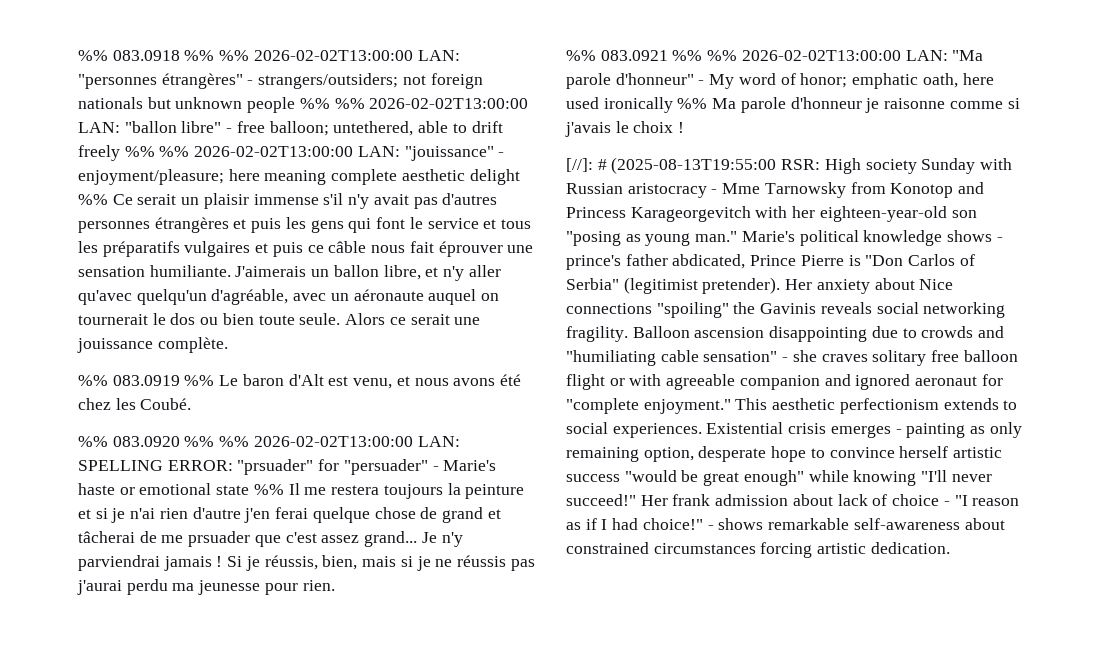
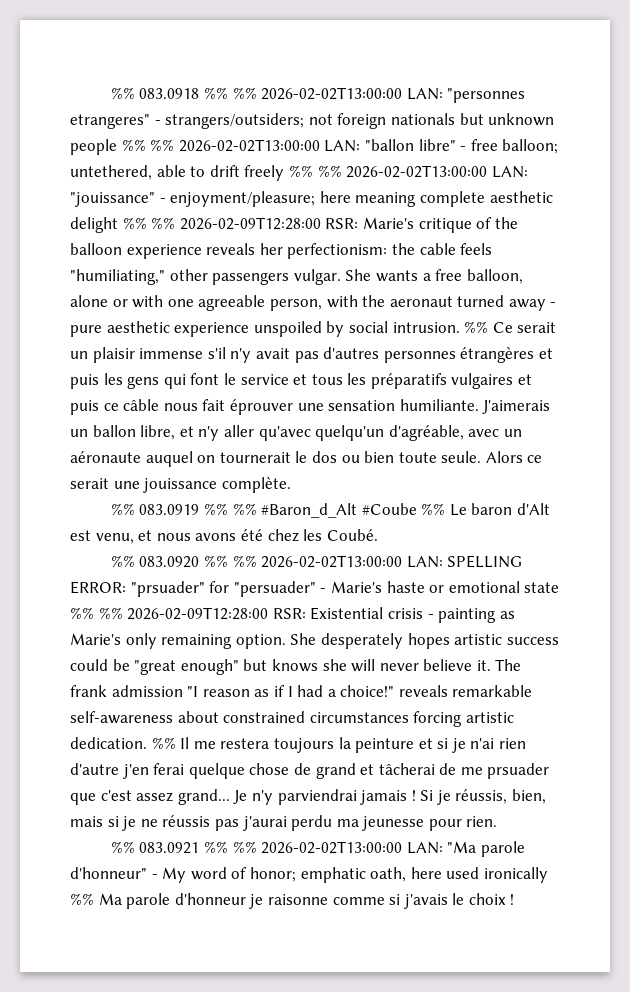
[161,73,243,89] étrangères" -> [70,114,150,129] etrangeres"
(108, 199) none -> [151,217,518,233] [70,243,493,259] [70,269,523,285] [70,295,557,311] [70,321,489,337] %% 2026-02-09T12:28:00 RSR: Marie's critique of the balloon experience reveals her perfectionism: the cable feels "humiliating," other passengers vulgar. She wants a free balloon, alone or with one agreeable person, with the aeronaut turned away - pure aesthetic experience unspoiled by social intrusion. %%
(215, 380) none -> [232,503,446,518] %% #Baron_d_Alt #Coube %%
(284, 489) none -> [98,607,515,623] [70,633,559,649] [70,659,522,675] [70,685,533,697] [70,711,514,727] [70,737,176,749] %% 2026-02-09T12:28:00 RSR: Existential crisis - painting as Marie's only remaining option. She desperately hopes artistic success could be "great enough" but knows she will never believe it. The frank admission "I reason as if I had a choice!" reveals remarkable self-awareness about constrained circumstances forcing artistic dedication. %%
[566,157,1013,174] [566,182,985,198] [566,206,977,222] [566,230,1003,246] [566,254,975,270] [566,277,954,294] [566,302,1006,318] [566,326,1005,342] [566,350,1018,366] [566,374,1003,390] [566,398,1018,414] [566,422,1022,438] [566,446,1003,462] [566,470,992,486] [566,494,1020,506] [566,518,1005,530] [566,542,950,558] // [//]: # (2025-08-13T19:55:00 RSR: High society Sunday with Russian aristocracy - Mme Tarnowsky from Konotop and Princess Karageorgevitch with her eighteen-year-old son "posing as young man." Marie's political knowledge shows - prince's father abdicated, Prince Pierre is "Don Carlos of Serbia" (legitimist pretender). Her anxiety about Nice connections "spoiling" the Gavinis reveals social networking fragility. Balloon ascension disappointing due to crowds and "humiliating cable sensation" - she craves solitary free balloon flight or with agreeable companion and ignored aeronaut for "complete enjoyment." This aesthetic perfectionism extends to social experiences. Existential crisis emerges - painting as only remaining option, desperate hope to convince herself artistic success "would be great enough" while knowing "I'll never succeed!" Her frank admission about lack of choice - "I reason as if I had choice!" - shows remarkable self-awareness about constrained circumstances forcing artistic dedication. -> (515, 899) none

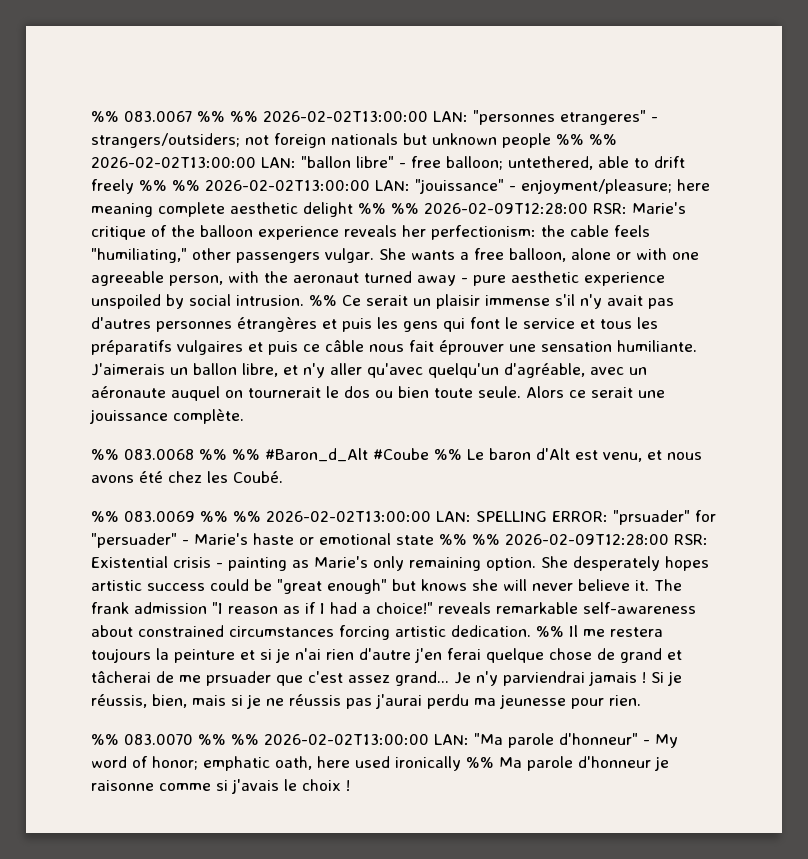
[110,87,200,99] %% 083.0918 -> [91,111,192,122] %% 083.0067
[139,504,200,515] 083.0919 -> [124,449,194,460] 083.0068
[139,556,200,568] 083.0920 -> [124,511,195,522] 083.0069
[139,842,200,854] 083.0921 -> [124,734,193,745] 083.0070

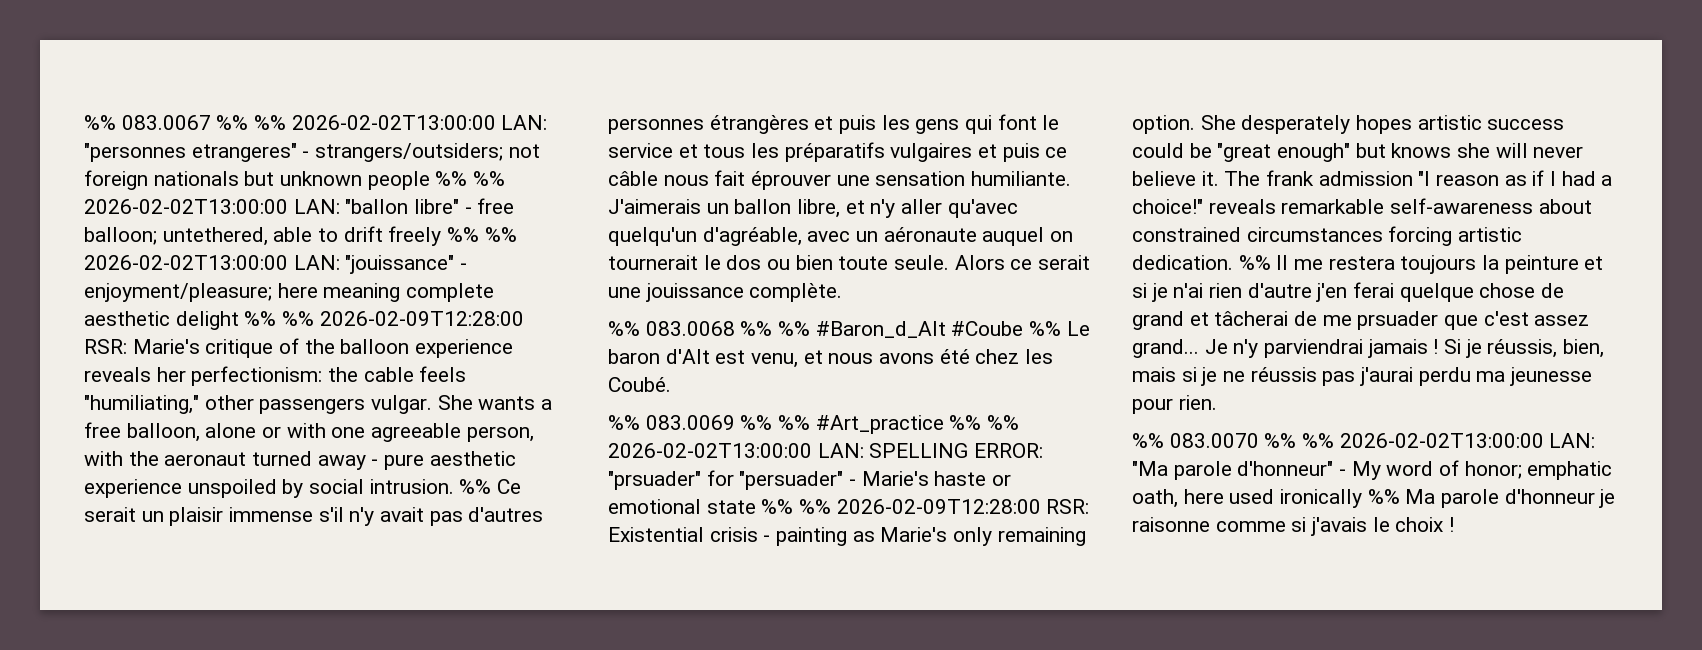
(261, 516) none -> [815,415,1020,434] #Art_practice %% %%

